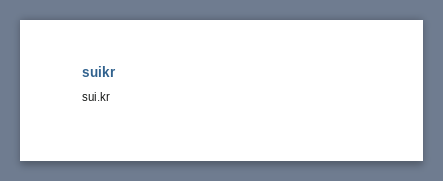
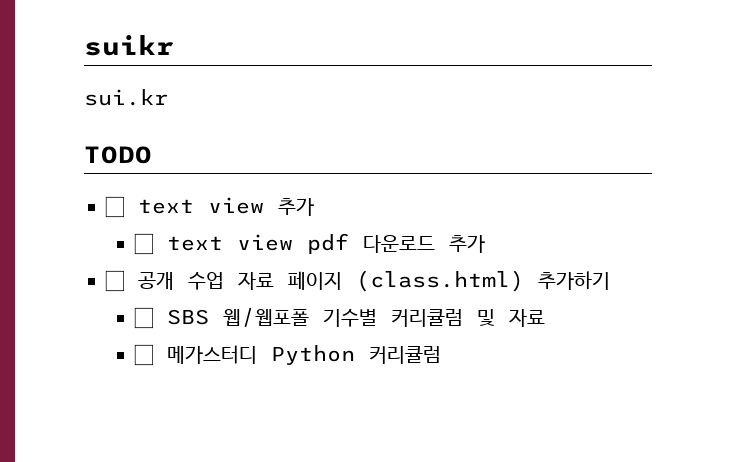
(110, 96) none -> [84,146,152,164] [105,196,314,218] [134,233,486,255] [105,270,610,292] [134,307,546,329] [134,344,442,366] // TODO // ☐ text view 추가 // ☐ text view pdf 다운로드 추가 // ☐ 공개 수업 자료 페이지 (class.html) 추가하기 // ☐ SBS 웹/웹포폴 기수별 커리큘럼 및 자료 // ☐ 메가스터디 Python 커리큘럼

